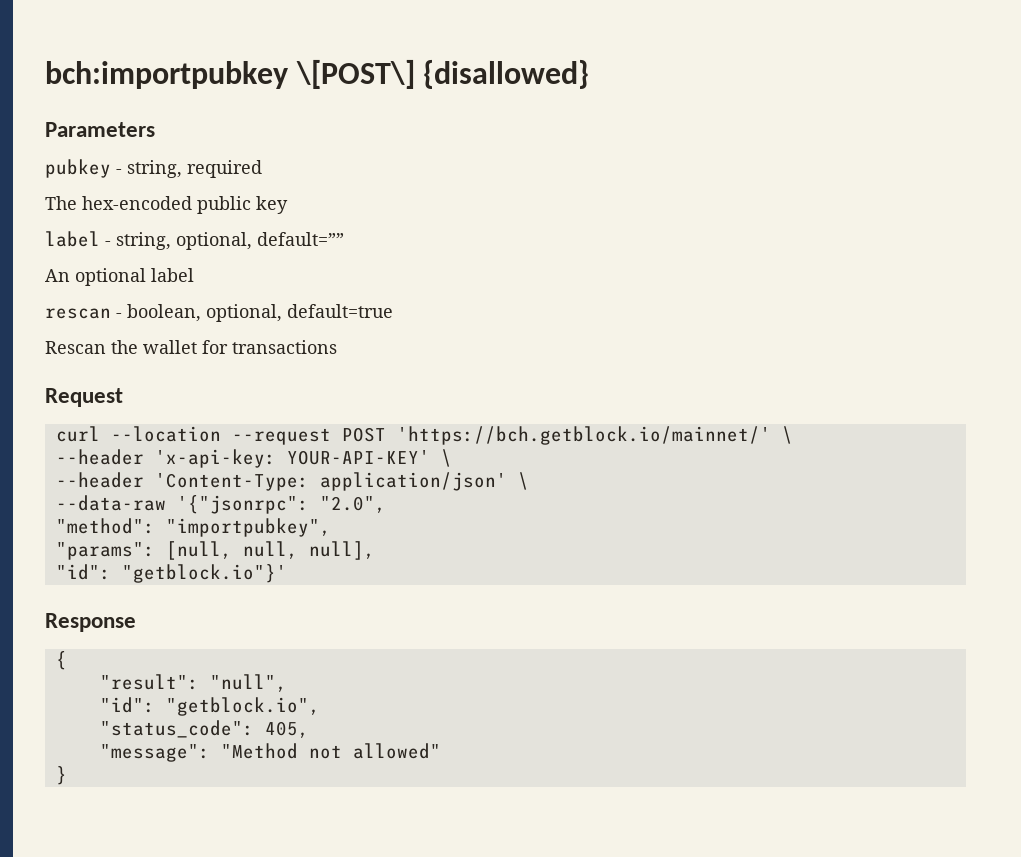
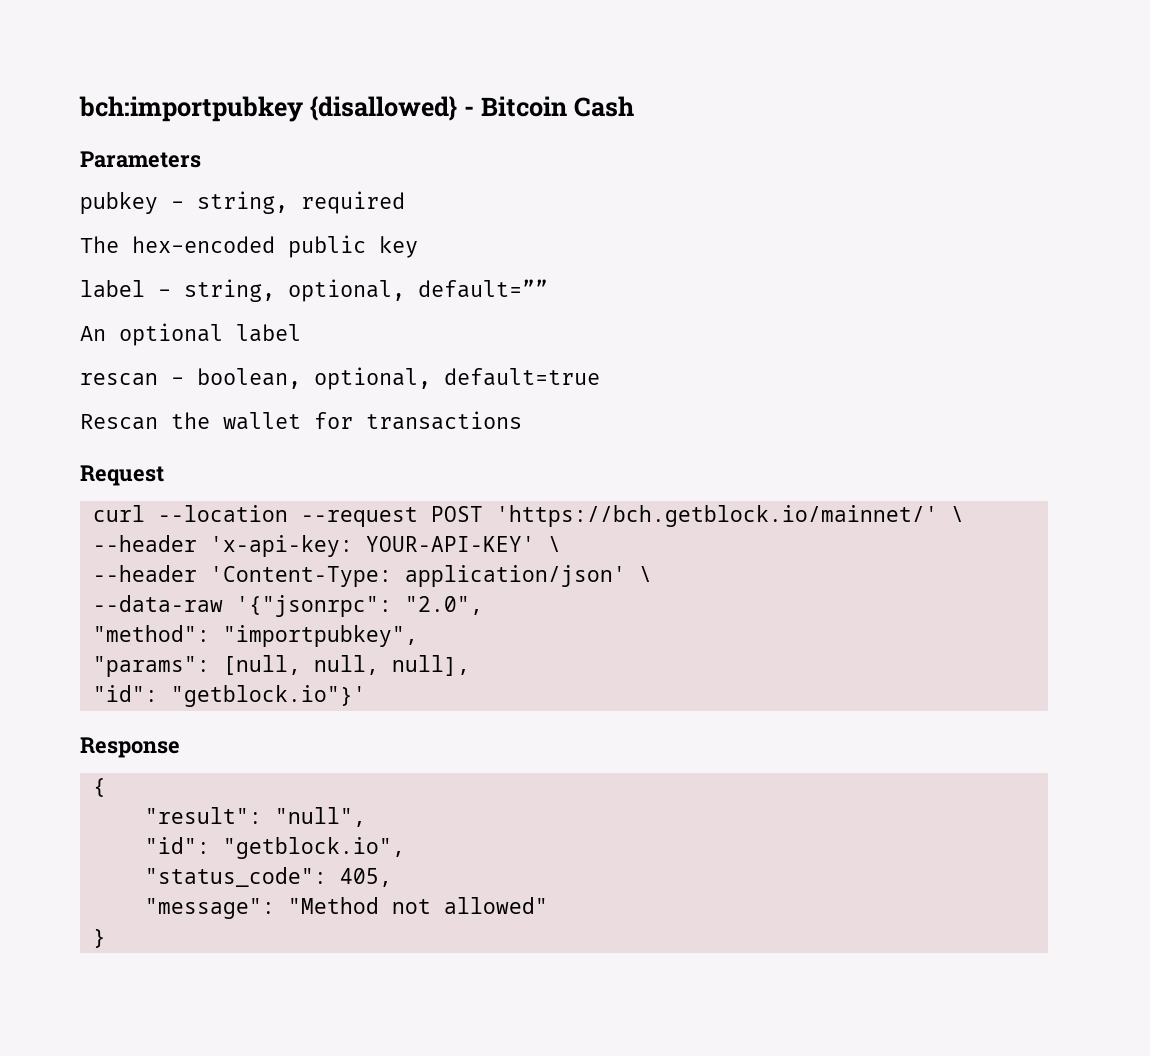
[295,59,415,89] \[POST\] -> (303, 109) none
(590, 74) none -> [463,96,634,117] - Bitcoin Cash

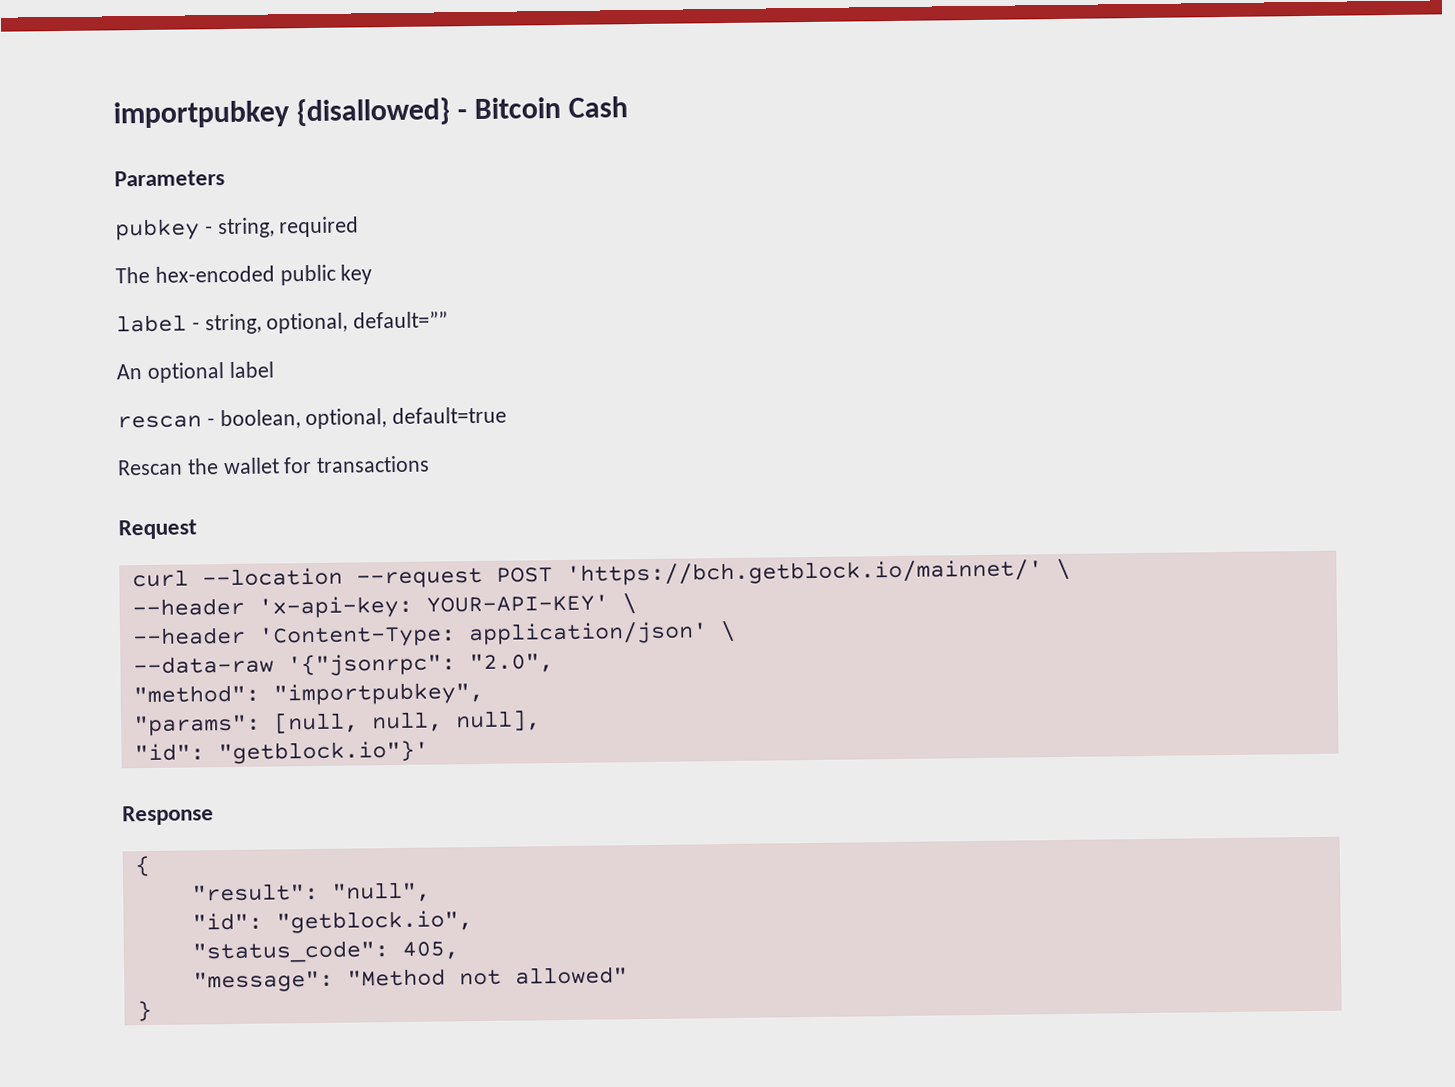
[79,96,303,122] bch:importpubkey -> [113,100,290,129] importpubkey

